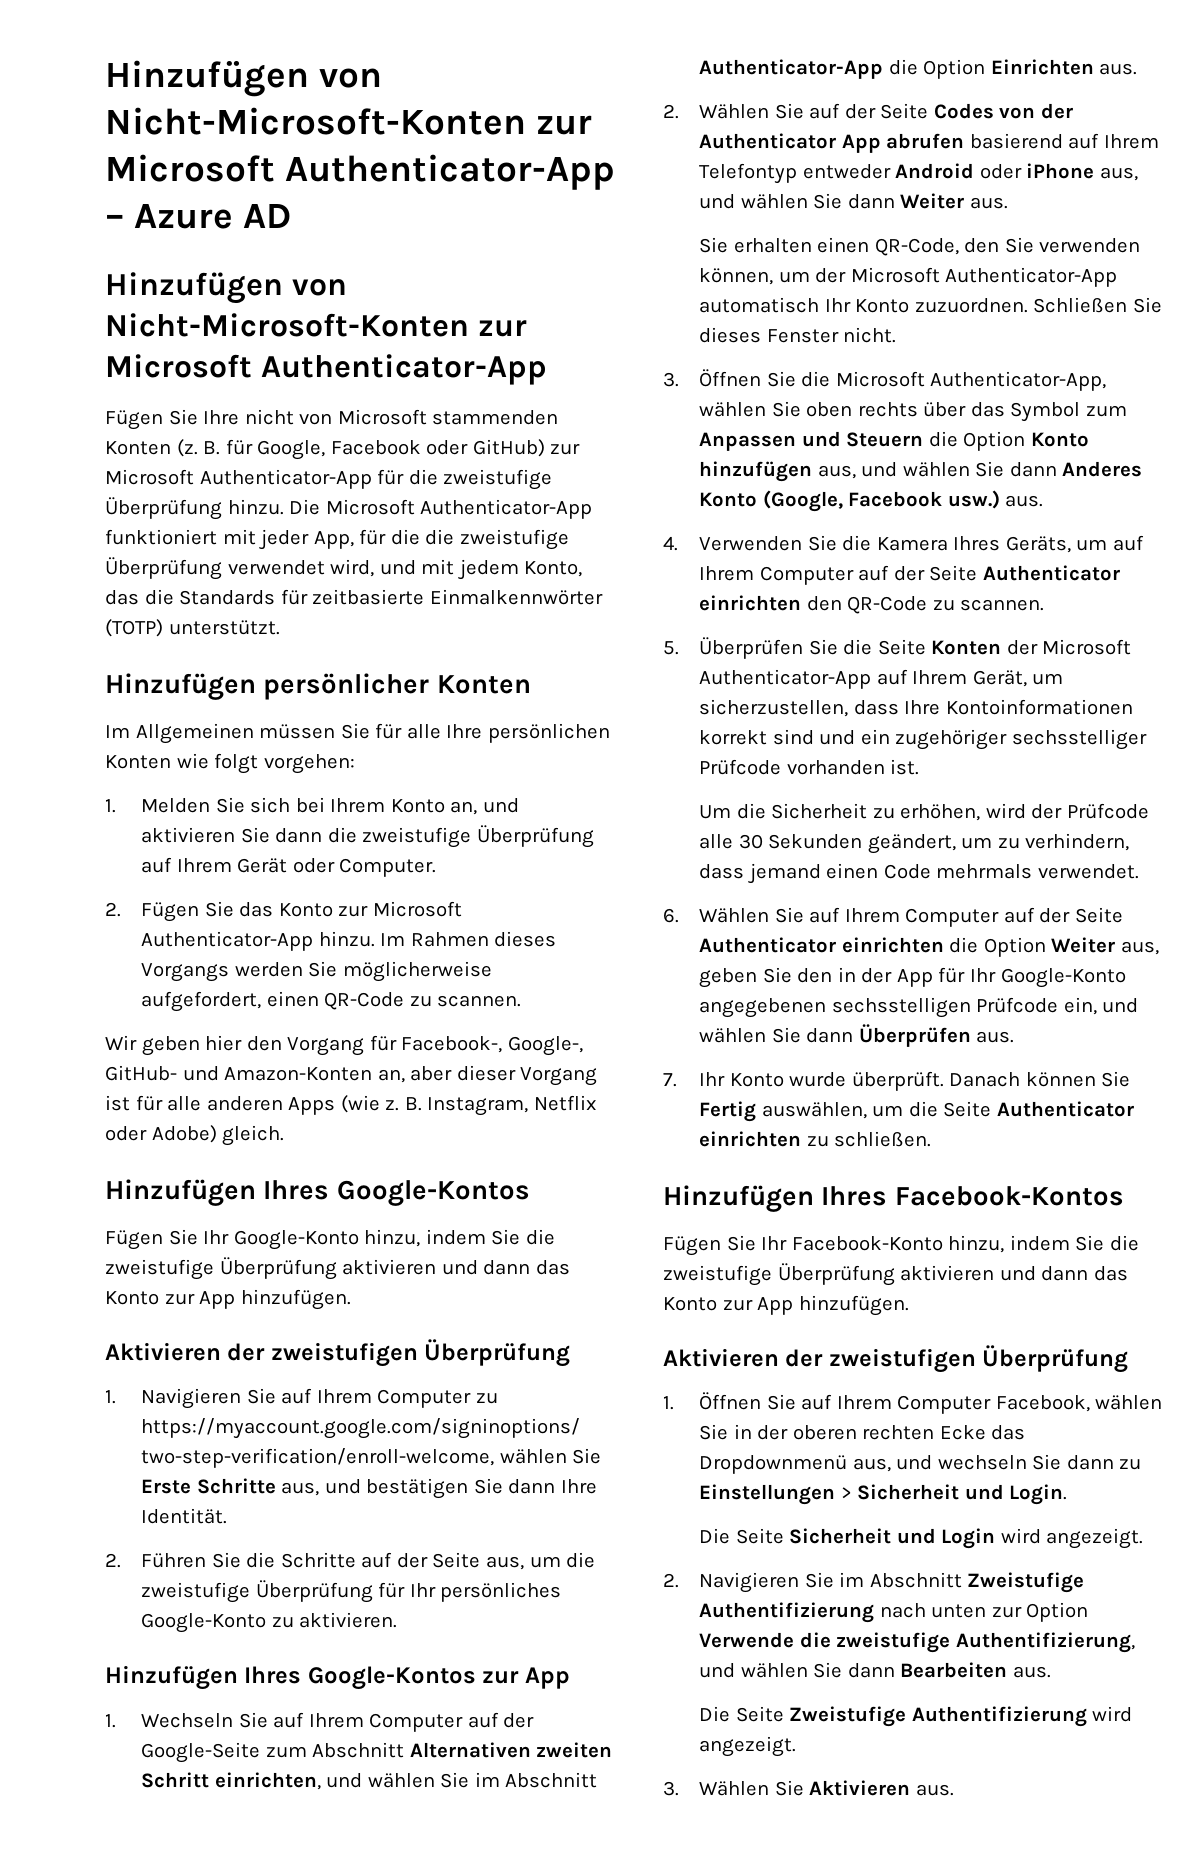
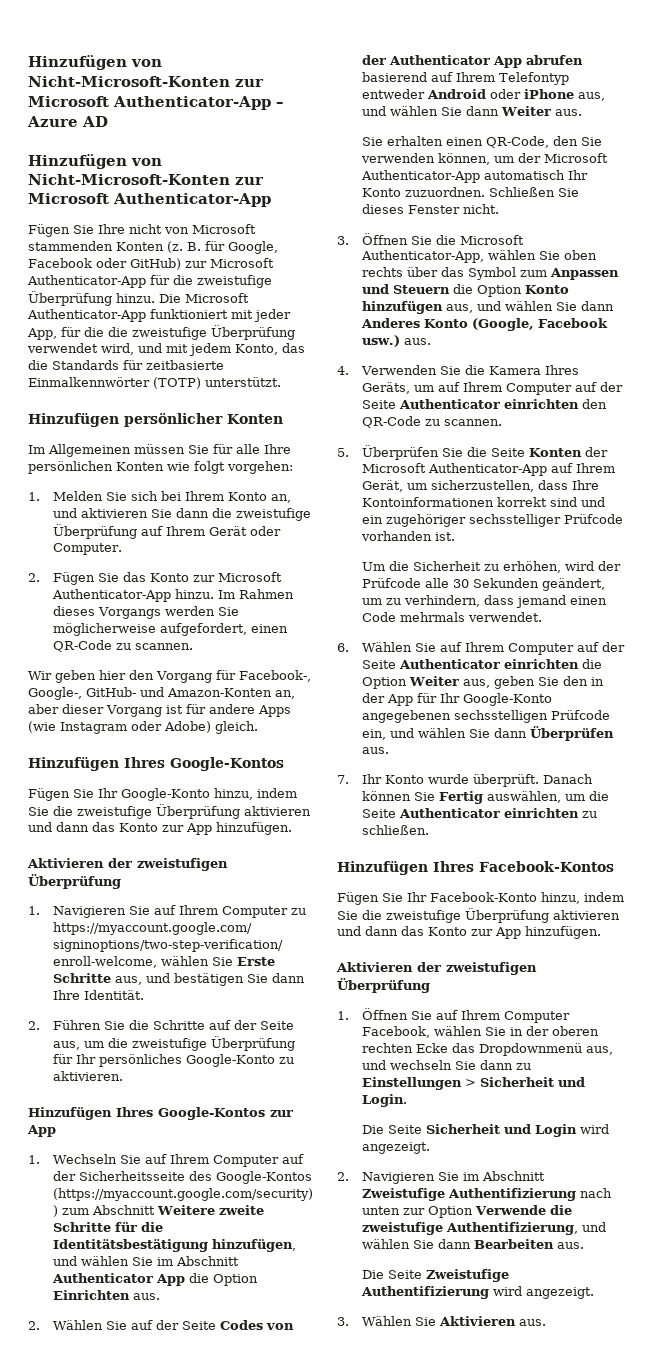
[167,1095,596,1116] alle anderen Apps (wie z. B. Instagram, Netflix -> [208,704,291,717] [28,721,127,734] andere Apps (wie Instagram
[141,1742,613,1763] [141,1772,321,1790] Google-Seite zum Abschnitt Alternativen zweiten Schritt einrichten, -> [78,1171,312,1184] [52,1188,313,1201] [52,1205,264,1217] [52,1222,163,1232] [52,1239,296,1252] Sicherheitsseite des Google-Kontos (https://myaccount.google.com/security) ) zum Abschnitt Weitere zweite Schritte für die Identitätsbestätigung hinzufügen,
[699,59,884,79] Authenticator-App -> [51,1273,185,1286] Authenticator App

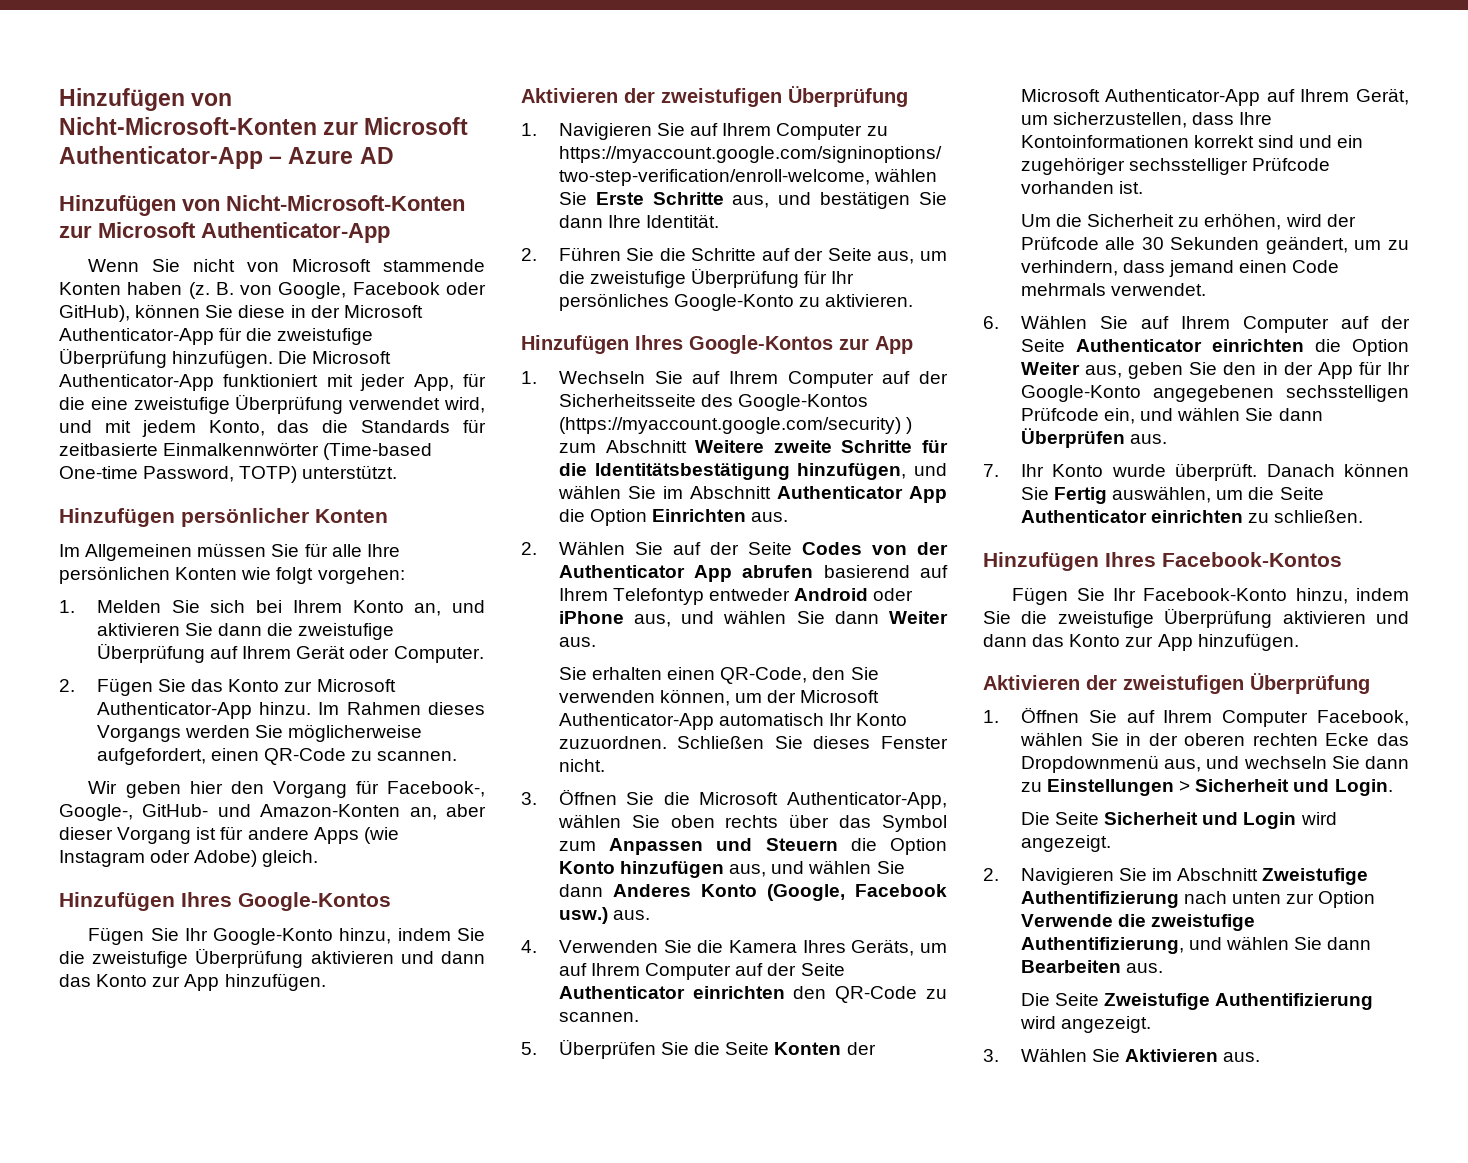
[28,224,256,237] [28,241,164,251] Fügen Sie Ihre nicht von Microsoft stammenden Konten -> [88,259,485,272] [59,282,183,295] Wenn Sie nicht von Microsoft stammende Konten haben
[205,241,225,251] für -> [240,285,273,295] von
[130,258,207,270] GitHub) zur -> [59,304,340,322] GitHub), können Sie diese in der
[116,293,155,303] hinzu. -> [172,350,274,368] hinzufügen.
[108,327,128,337] die -> [90,397,128,410] eine
[153,377,201,389] (TOTP) -> [323,443,433,460] [59,466,298,483] (Time-based One-time Password, TOTP)

